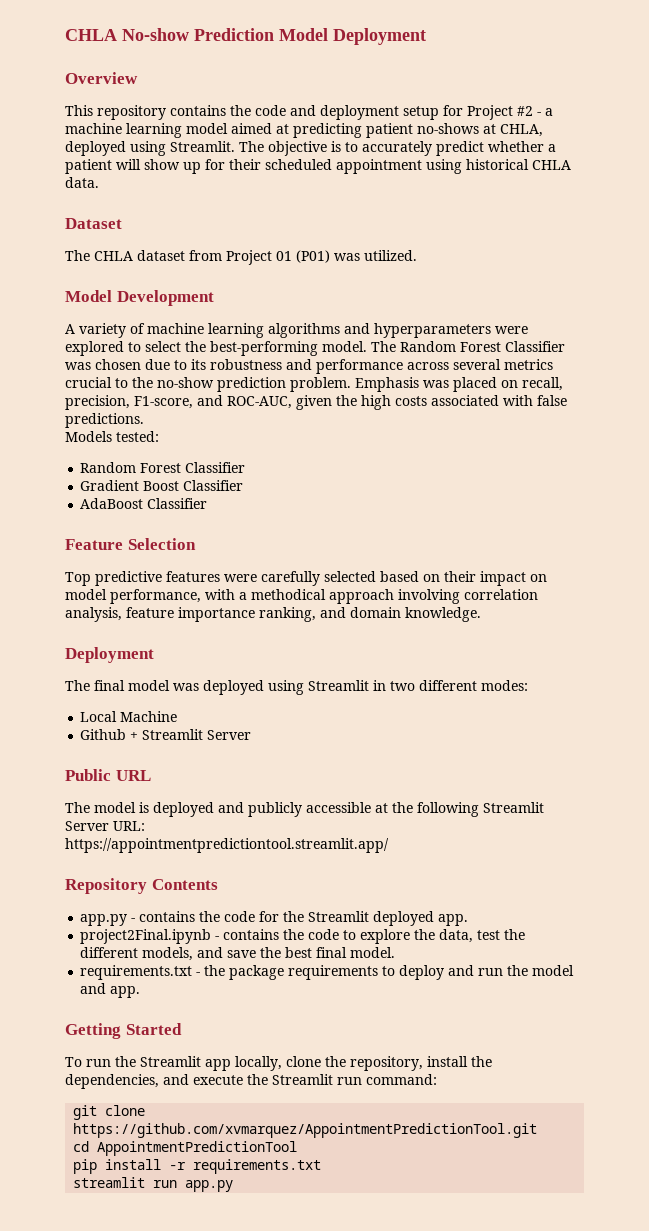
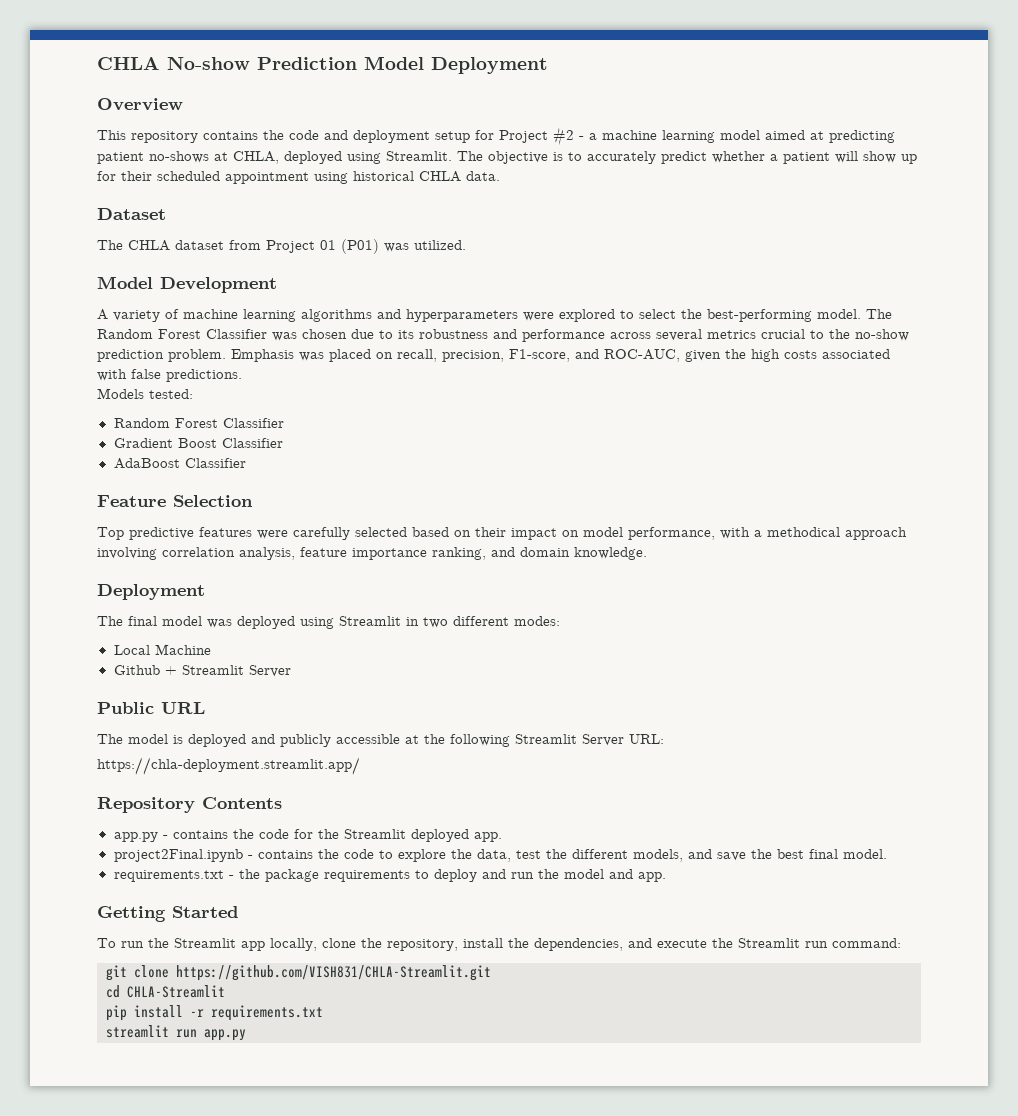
[65,838,389,853] https://appointmentpredictiontool.streamlit.app/ -> [97,757,360,775] https://chla-deployment.streamlit.app/
[73,1123,538,1138] https://github.com/xvmarquez/AppointmentPredictionTool.git -> [176,965,491,981] https://github.com/VISH831/CHLA-Streamlit.git
[97,1141,298,1156] AppointmentPredictionTool -> [127,985,225,998] CHLA-Streamlit

